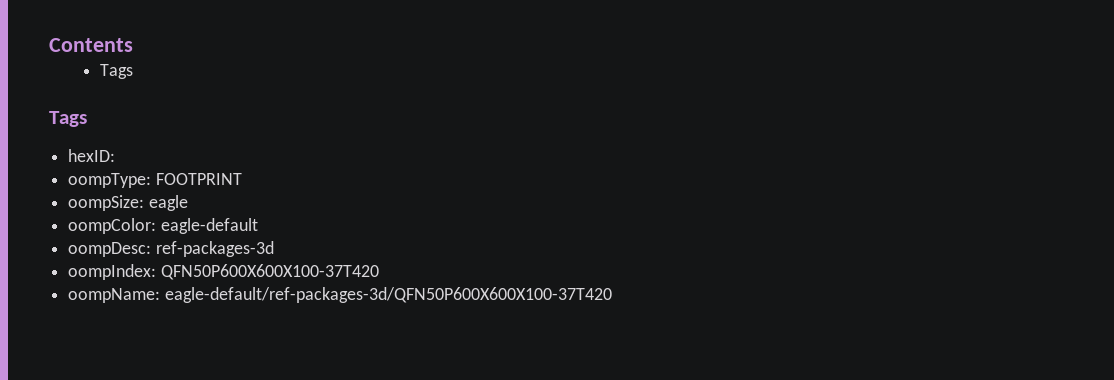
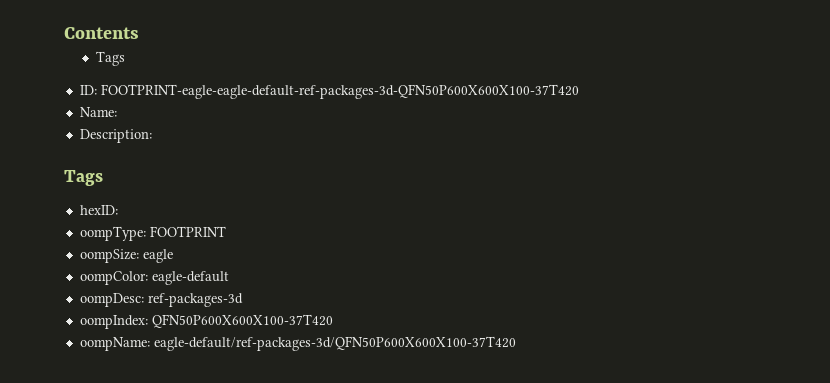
(134, 71) none -> [79,84,579,99] [79,107,117,117] [79,129,152,143] // ID: FOOTPRINT-eagle-eagle-default-ref-packages-3d-QFN50P600X600X100-37T420 // Name: // Description:

